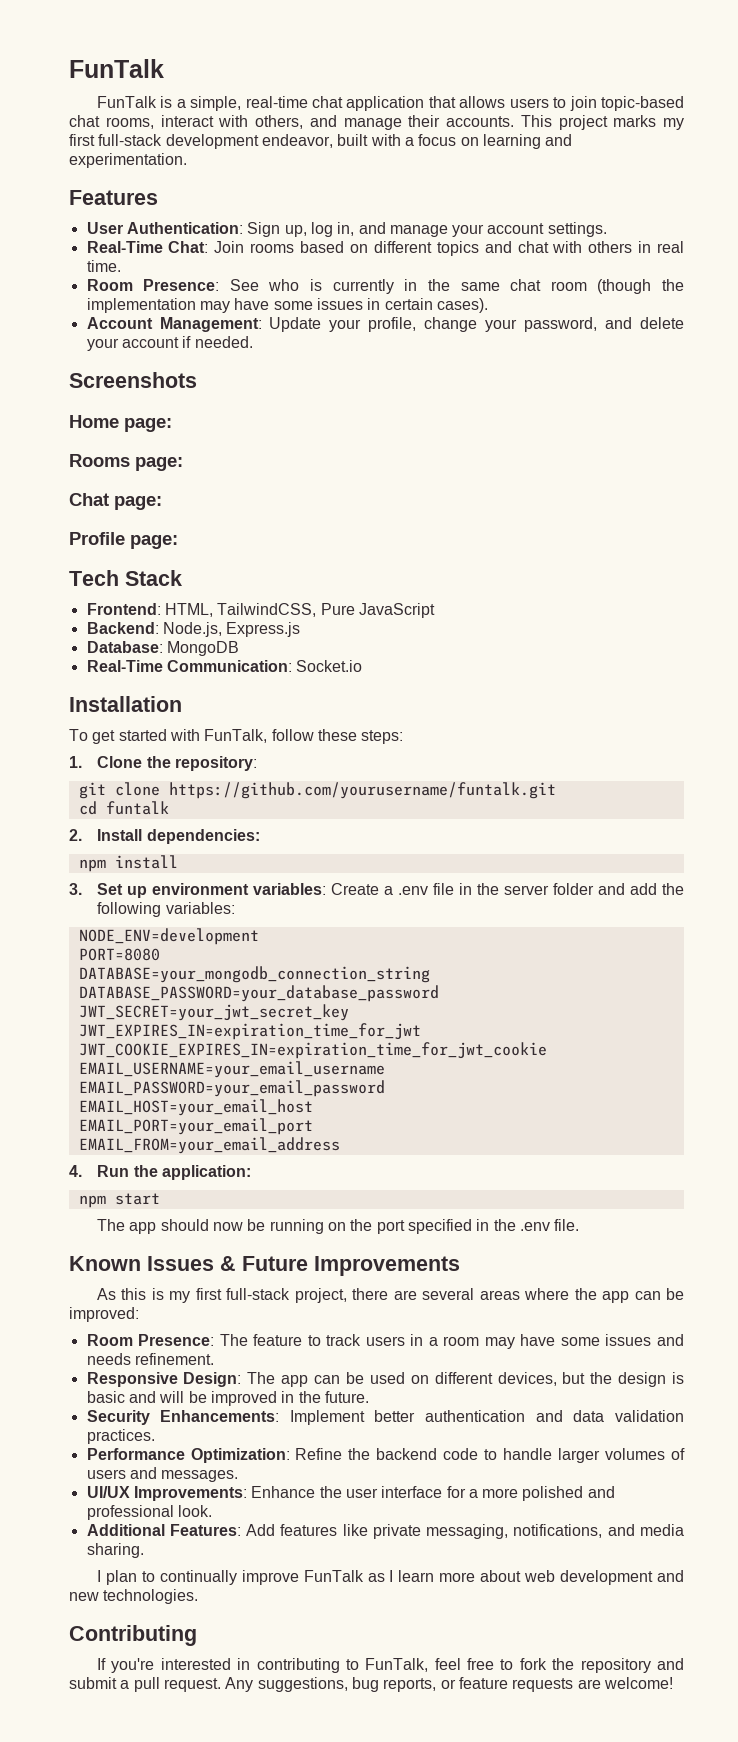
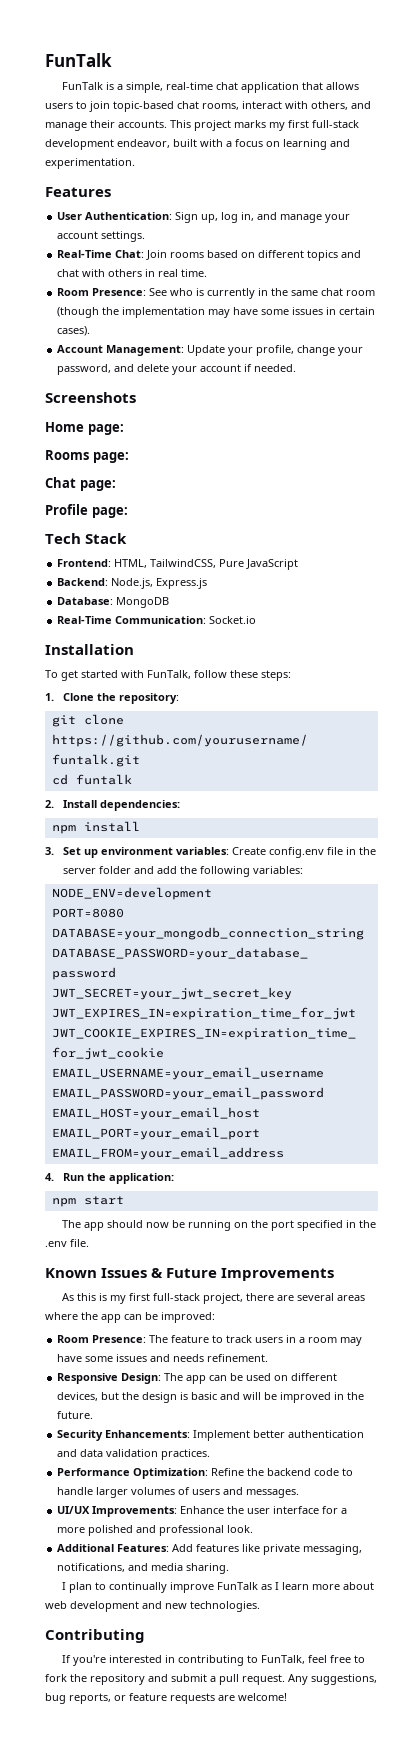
[384,886,429,895] a .env -> [268,847,324,858] config.env

